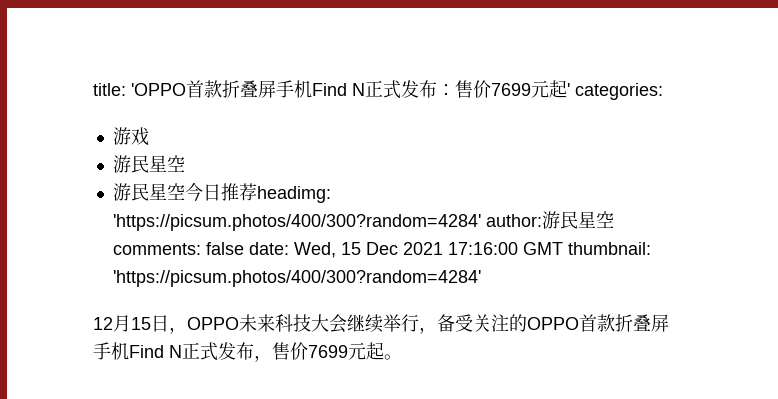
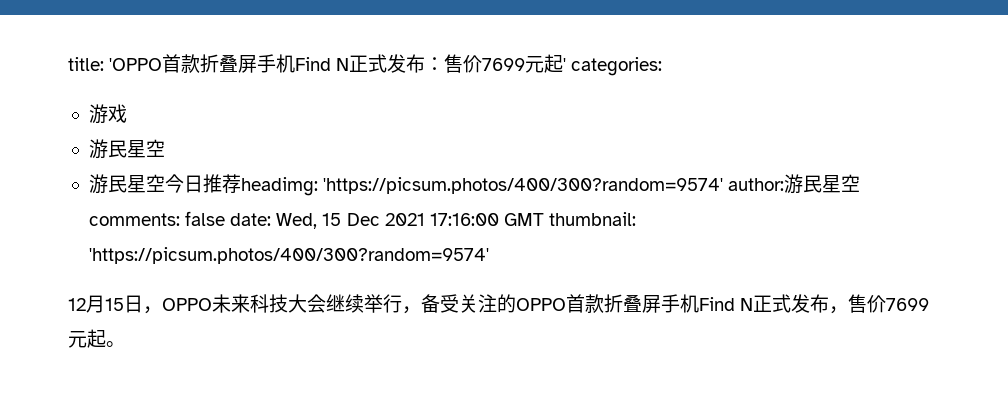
[112,214,481,231] 'https://picsum.photos/400/300?random=4284' -> [323,177,724,194] 'https://picsum.photos/400/300?random=9574'
[112,270,481,287] 'https://picsum.photos/400/300?random=4284' -> [88,247,489,264] 'https://picsum.photos/400/300?random=9574'

